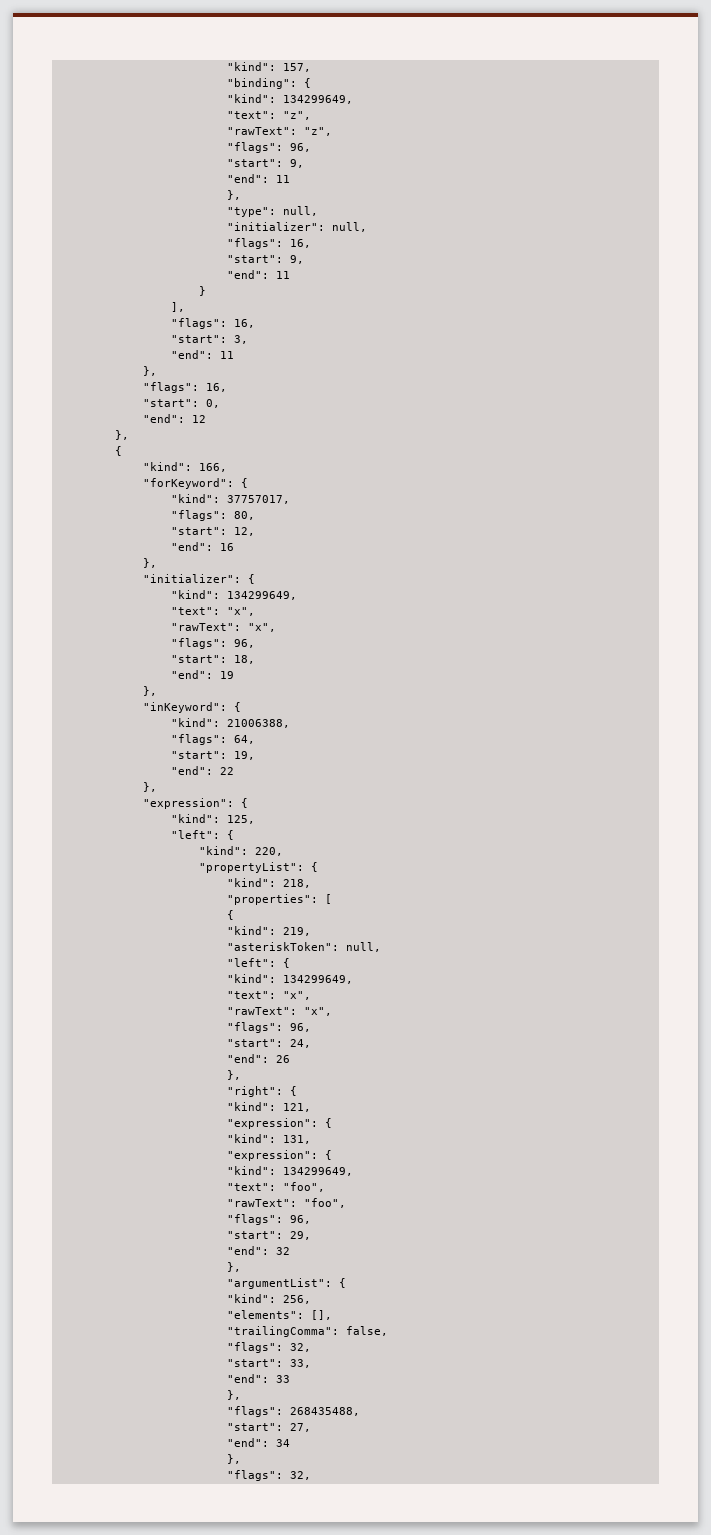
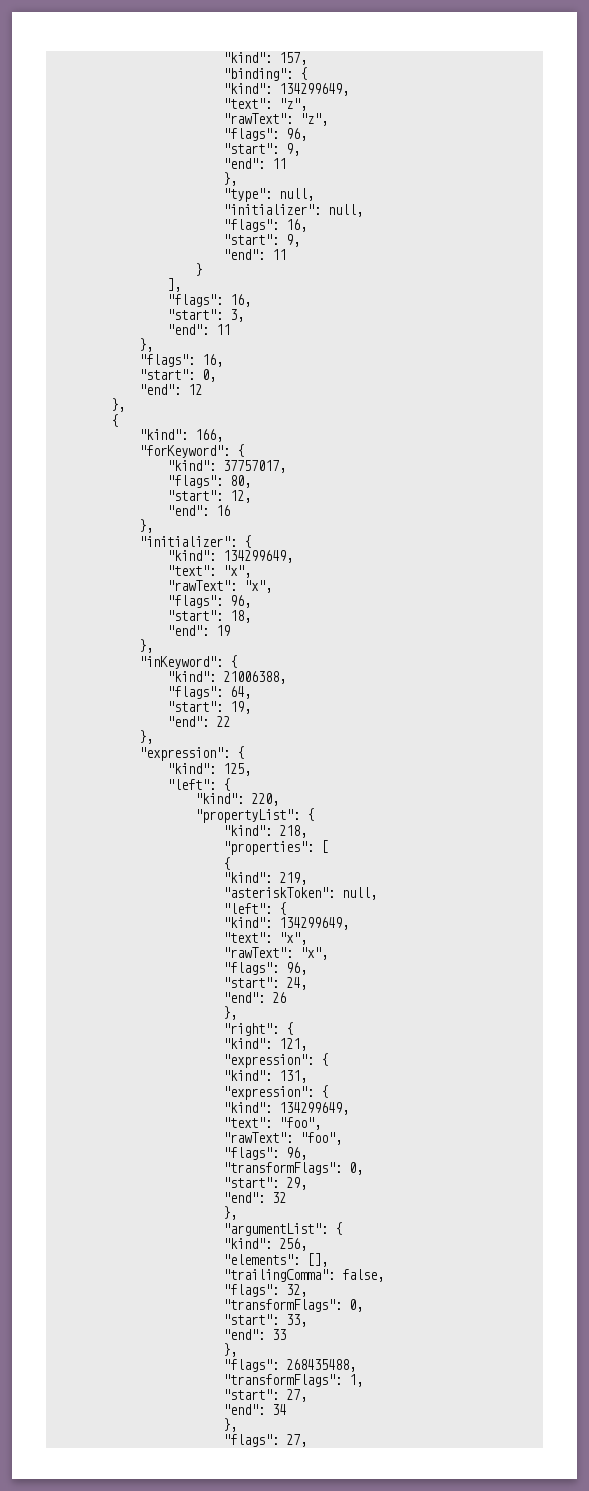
(311, 1219) none -> [223,1162,363,1175] // "transformFlags": 0,
(311, 1347) none -> [223,1299,363,1312] // "transformFlags": 0,
(360, 1411) none -> [223,1374,363,1387] // "transformFlags": 1,
[289,1471,311,1480] 32, -> [286,1434,307,1447] 27,

